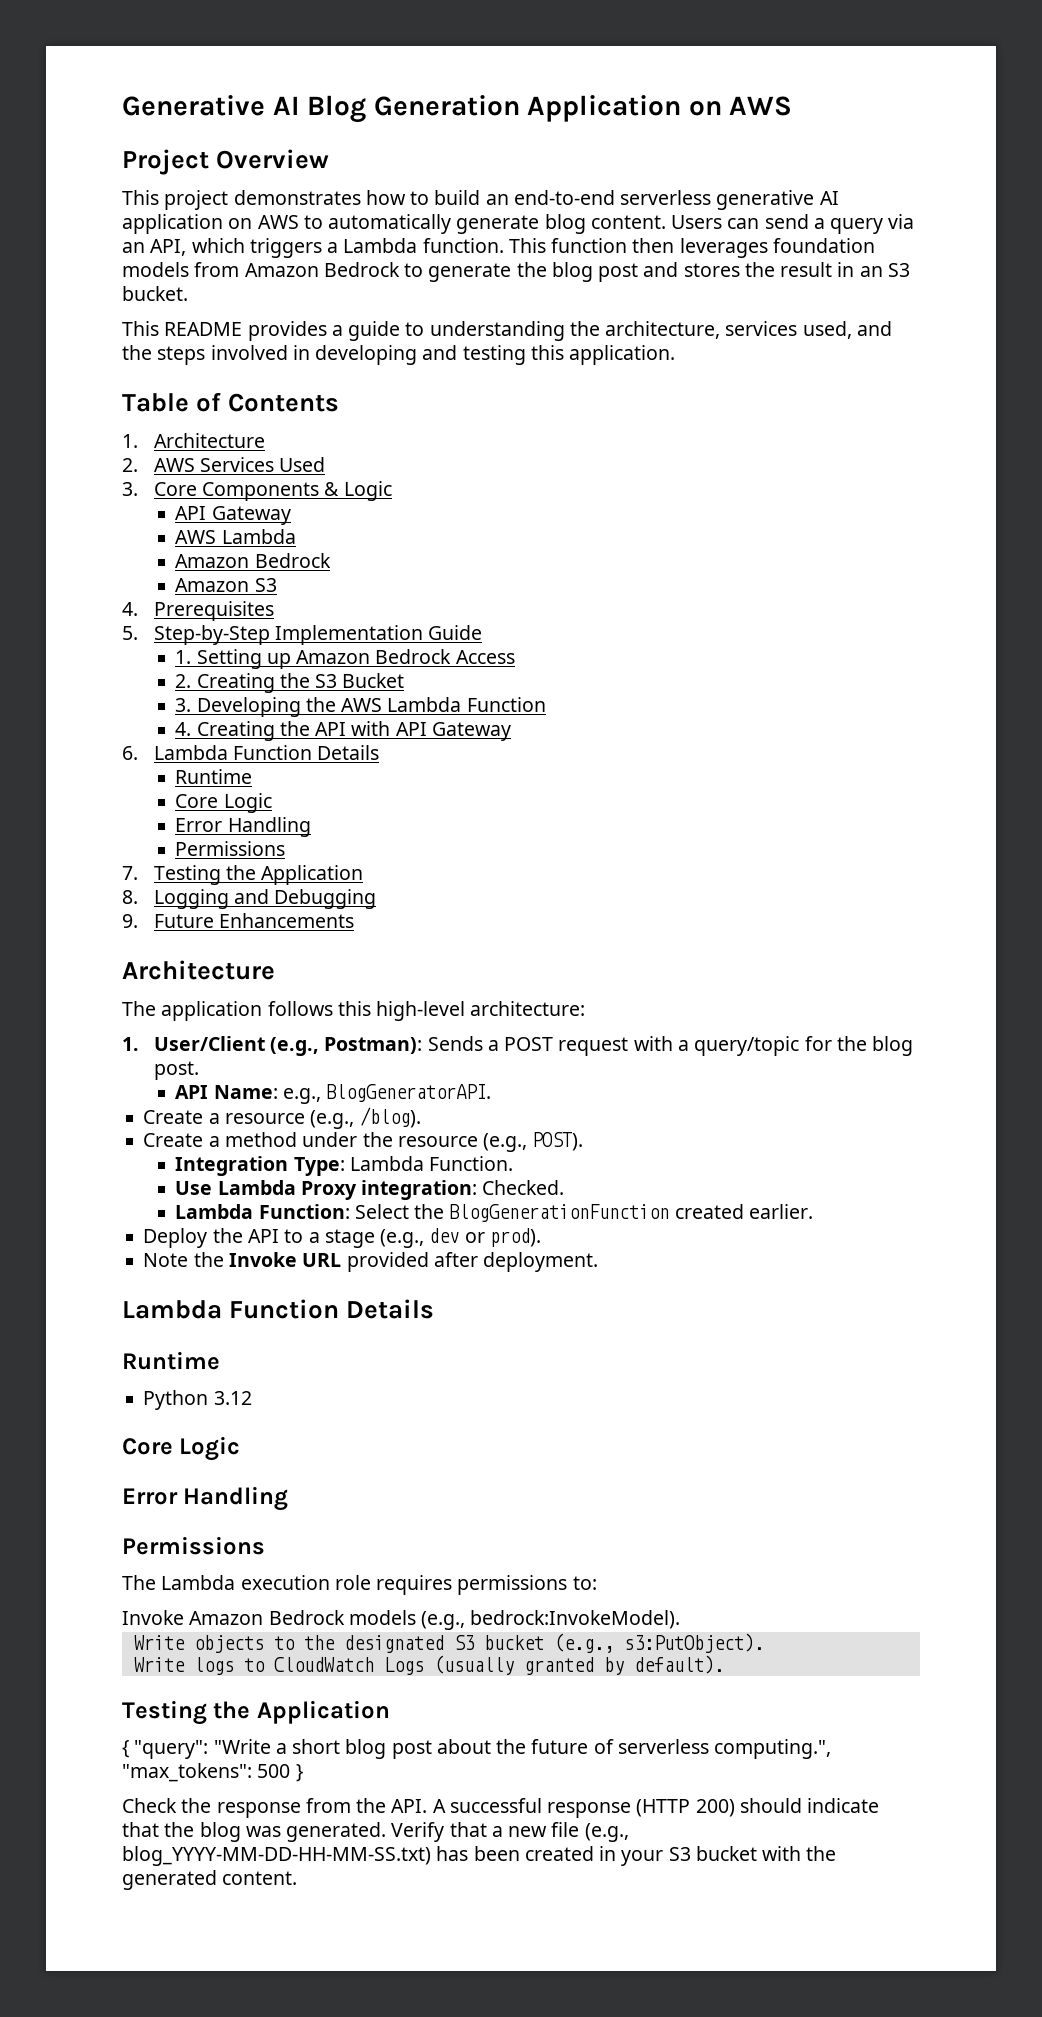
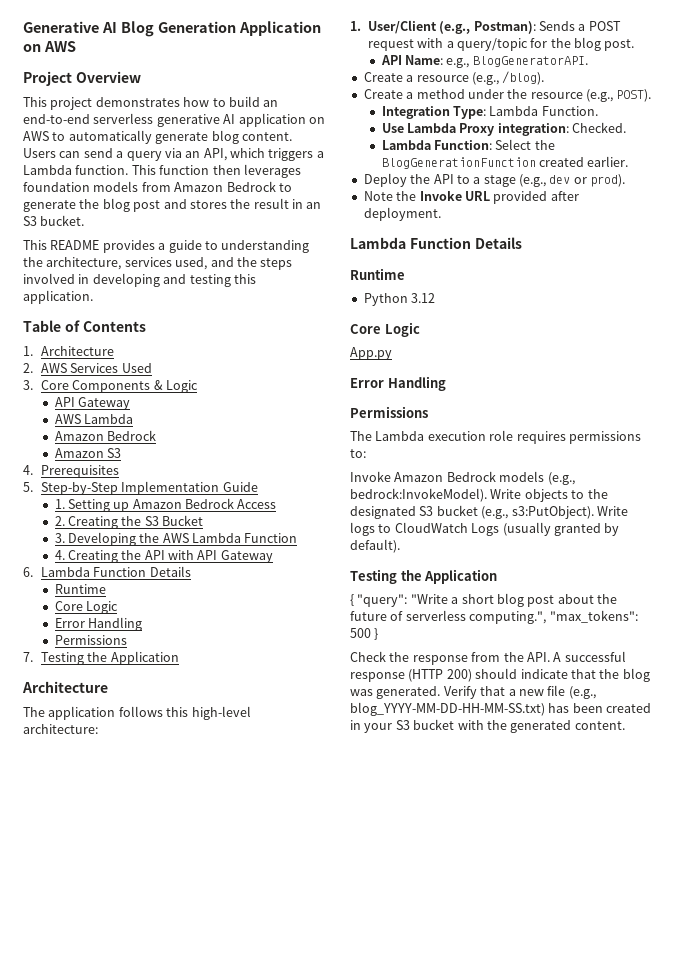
[122,889,377,909] [122,913,355,928] // 8. Logging and Debugging // 9. Future Enhancements -> (179, 658) none
(241, 1448) none -> [350,347,392,360] // App.py
(681, 1619) // -> (487, 495) none
(764, 1643) // -> (594, 512) none

